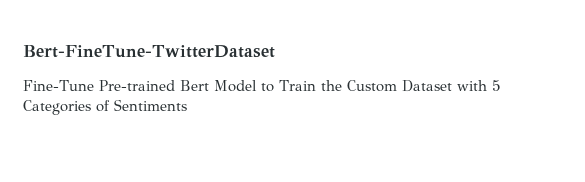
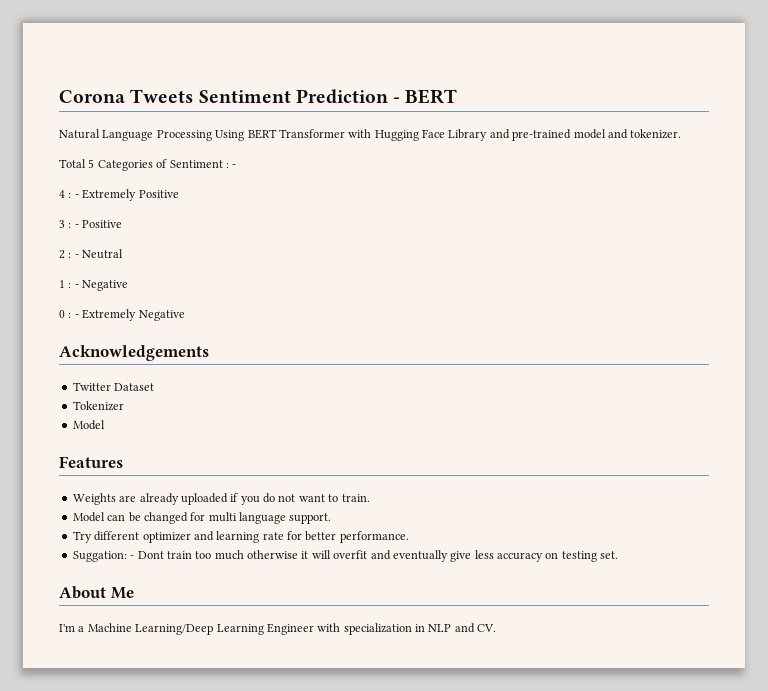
[23,45,275,58] [23,80,501,92] [23,99,187,115] Bert-FineTune-TwitterDataset // Fine-Tune Pre-trained Bert Model to Train the Custom Dataset with 5 Categories of Sentiments -> [59,89,458,104] [59,129,682,141] [59,159,237,171] [59,189,179,201] [59,220,123,228] [59,249,124,259] [59,280,129,291] [59,309,185,321] [59,345,209,361] [72,382,155,391] [72,401,124,411] [72,420,105,430] [59,456,123,468] [72,493,370,505] [72,512,332,524] [72,531,409,543] [72,550,619,562] [59,586,134,599] [59,623,497,635] Corona Tweets Sentiment Prediction - BERT // Natural Language Processing Using BERT Transformer with Hugging Face Library and pre-trained model and tokenizer. // Total 5 Categories of Sentiment : - // 4 : - Extremely Positive // 3 : - Positive // 2 : - Neutral // 1 : - Negative // 0 : - Extremely Negative // Acknowledgements // Twitter Dataset // Tokenizer // Model // Features // Weights are already uploaded if you do not want to train. // Model can be changed for multi language support. // Try different optimizer and learning rate for better performance. // Suggation: - Dont train too much otherwise it will overfit and eventually give less accuracy on testing set. // About Me // I'm a Machine Learning/Deep Learning Engineer with specialization in NLP and CV.

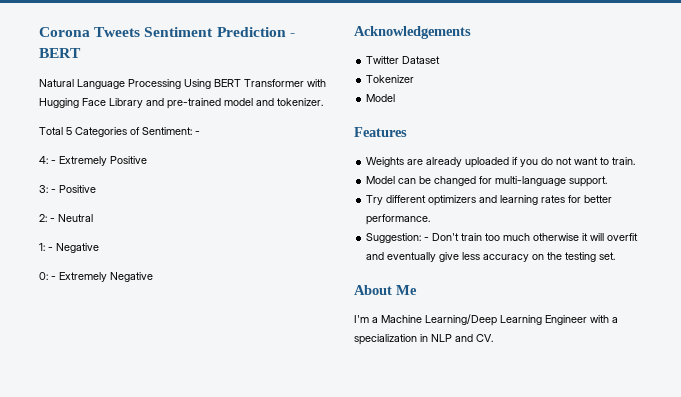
[169,160,229,168] Sentiment : -> [142,127,192,135] Sentiment:
[59,190,72,198] 4 : -> [39,156,48,164] 4:
[59,220,72,228] 3 : -> [39,185,48,193] 3:
[59,250,72,259] 2 : -> [39,214,47,222] 2:
[59,280,72,288] 1 : -> [39,243,45,251] 1:
[59,310,72,318] 0 : -> [39,272,48,280] 0:
[208,512,286,524] multi language -> [495,176,567,186] multi-language
[142,532,191,543] optimizer -> [428,195,477,206] optimizers
[262,532,284,540] rate -> [541,195,566,203] rates
[72,551,164,562] Suggation: - Dont -> [366,233,460,243] Suggestion: - Don't
(559, 555) none -> [547,252,563,260] the
(341, 627) none -> [612,317,618,323] a

